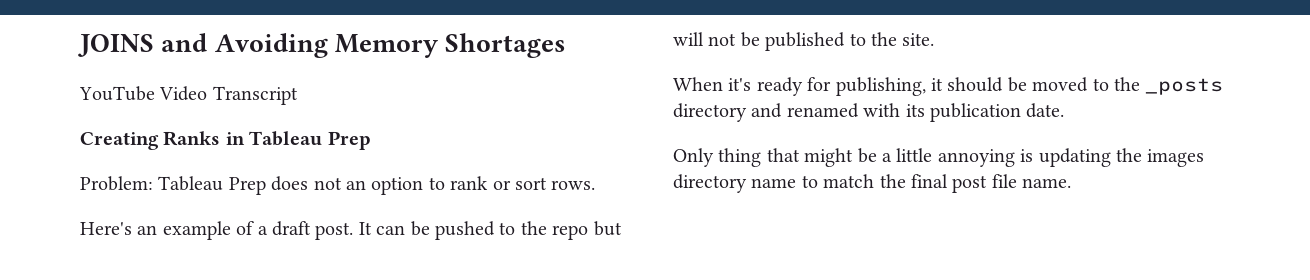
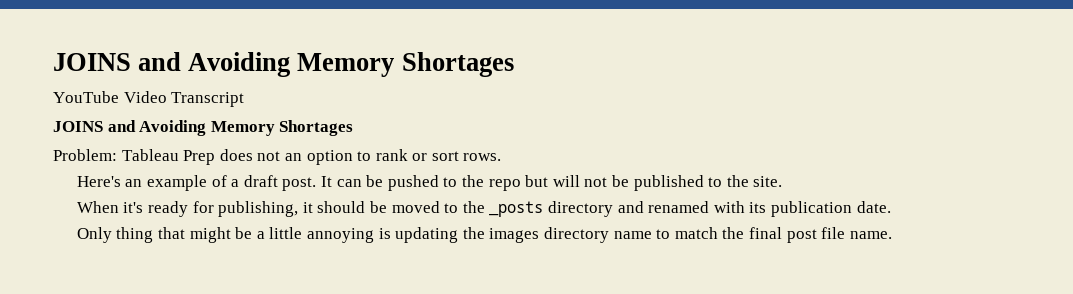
[80,131,371,150] Creating Ranks in Tableau Prep -> [53,120,354,136] JOINS and Avoiding Memory Shortages

